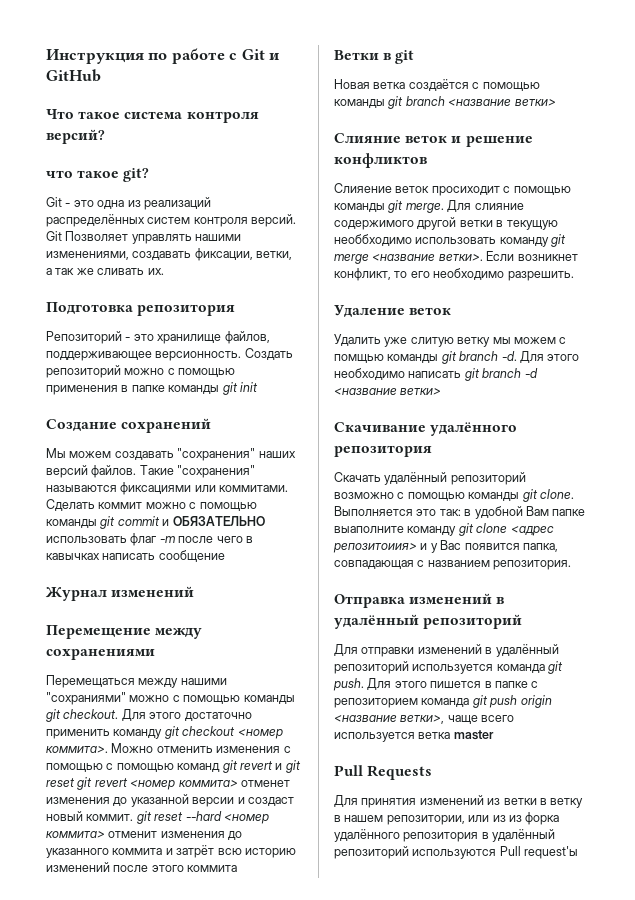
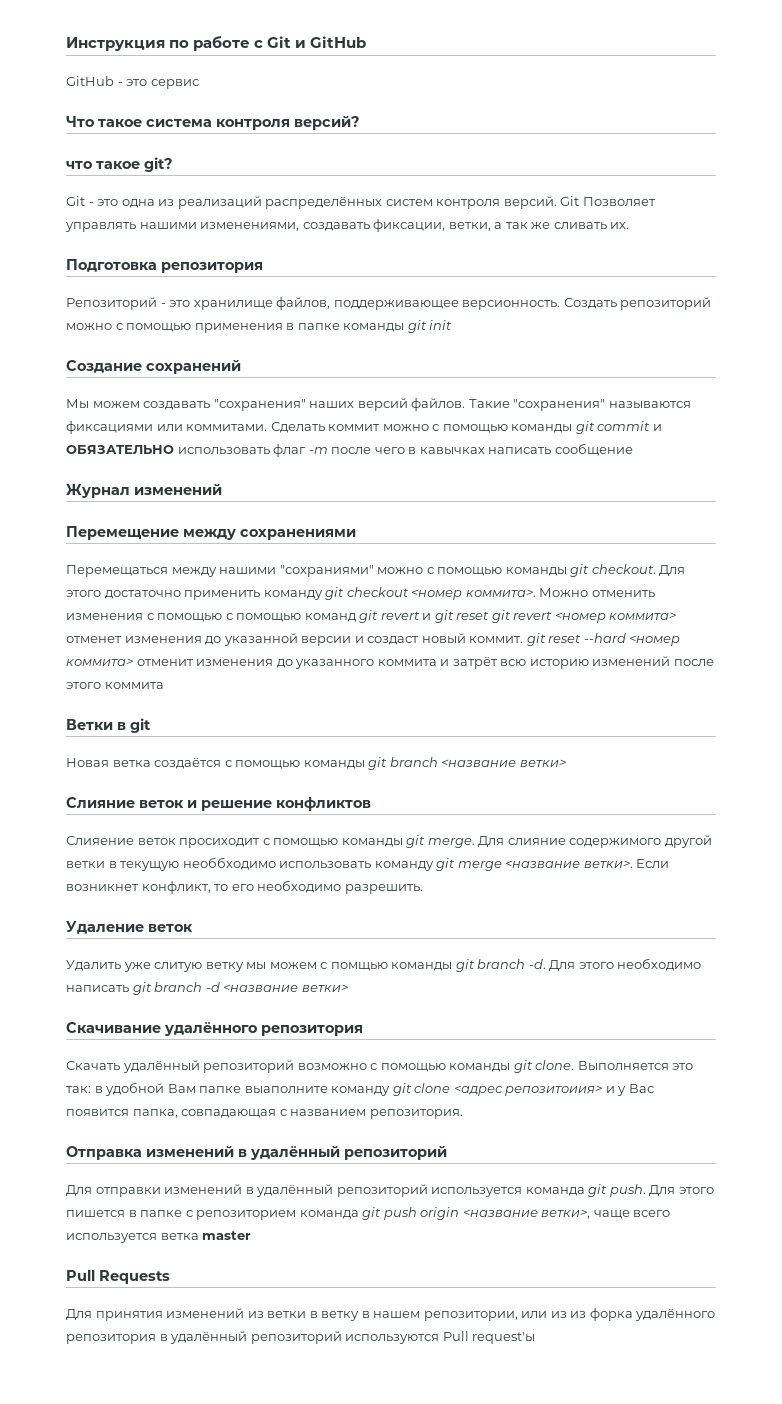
(101, 75) none -> [66,76,199,89] // GitHub - это сервис

